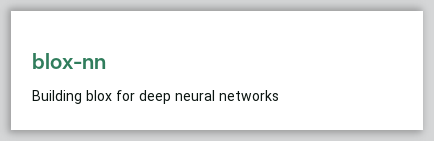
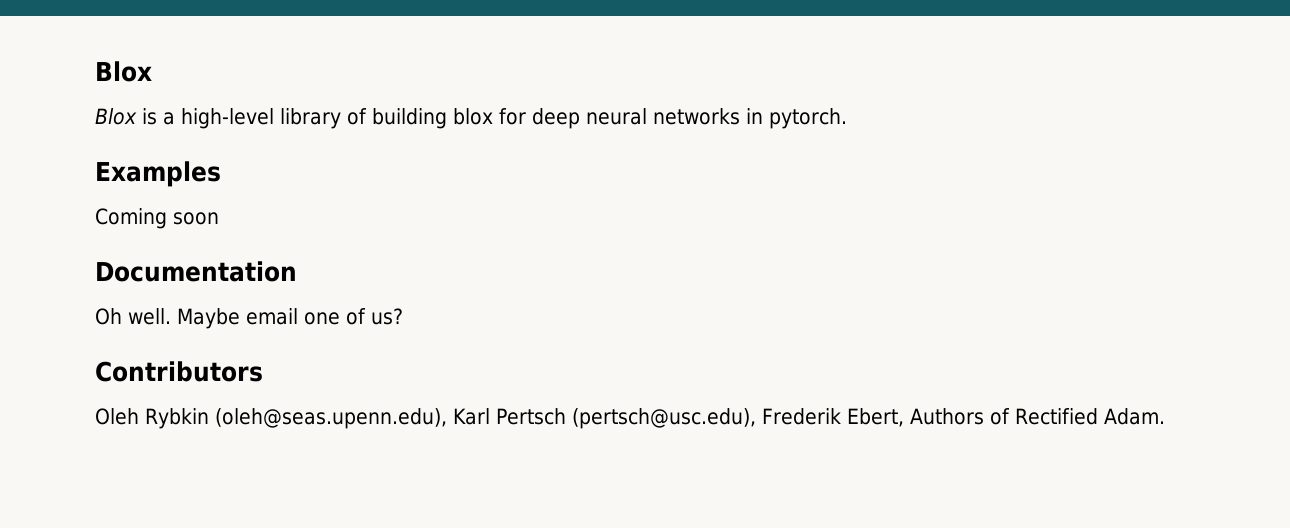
[32,53,106,69] [32,90,82,104] blox-nn // Building -> [95,61,152,82] [95,108,447,129] Blox // Blox is a high-level library of building
(279, 95) none -> [745,108,847,129] [95,161,221,187] [95,208,219,229] [95,261,297,282] [95,308,403,329] [95,361,263,382] [95,408,1165,429] in pytorch. // Examples // Coming soon // Documentation // Oh well. Maybe email one of us? // Contributors // Oleh Rybkin (oleh@seas.upenn.edu), Karl Pertsch (pertsch@usc.edu), Frederik Ebert, Authors of Rectified Adam.

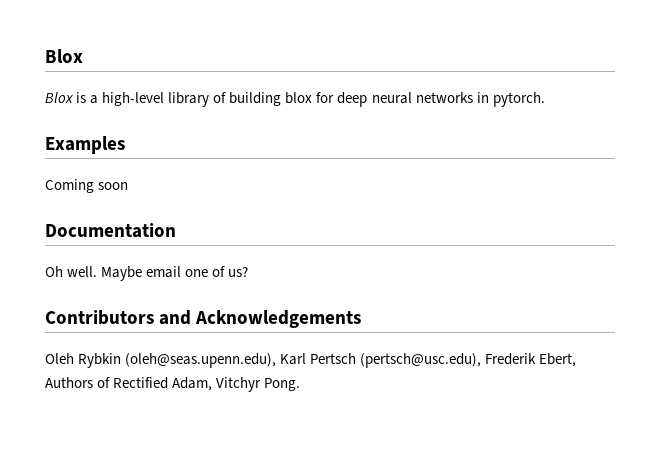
(263, 371) none -> [159,310,362,328] and Acknowledgements
[1103,408,1165,425] Adam. -> [172,377,301,392] Adam, Vitchyr Pong.

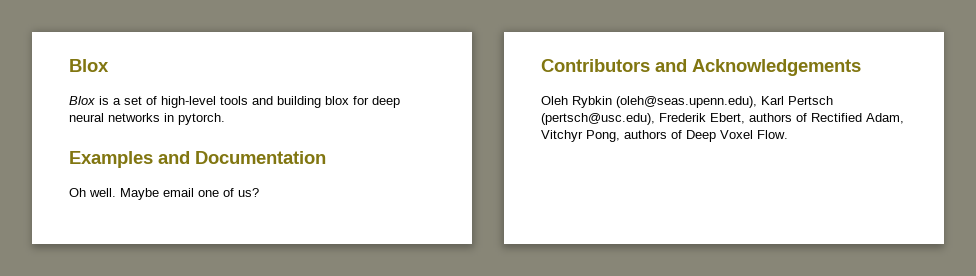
[102,92,227,107] high-level library of -> [124,96,273,108] set of high-level tools and
[45,179,129,193] // Coming soon // -> [158,151,190,164] and
[45,377,93,388] Authors -> [749,113,792,122] authors
[264,378,301,391] Pong. -> [586,130,788,142] Pong, authors of Deep Voxel Flow.

